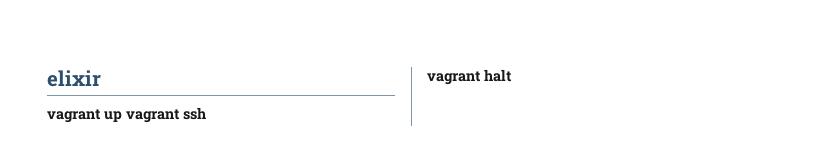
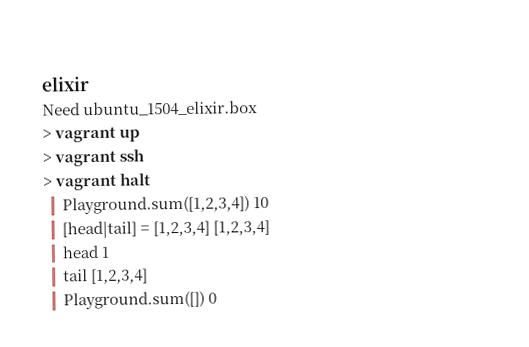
(101, 78) none -> [42,100,259,117] [42,128,52,139] Need ubuntu_1504_elixir.box // >
(122, 116) none -> [42,152,52,163] // >
(206, 113) none -> [43,176,53,187] >
(512, 75) none -> [61,195,269,215] [61,219,270,239] [61,244,109,259] [62,268,148,285] [62,290,217,310] // Playground.sum([1,2,3,4]) 10 // [head|tail] = [1,2,3,4] [1,2,3,4] // head 1 // tail [1,2,3,4] // Playground.sum([]) 0

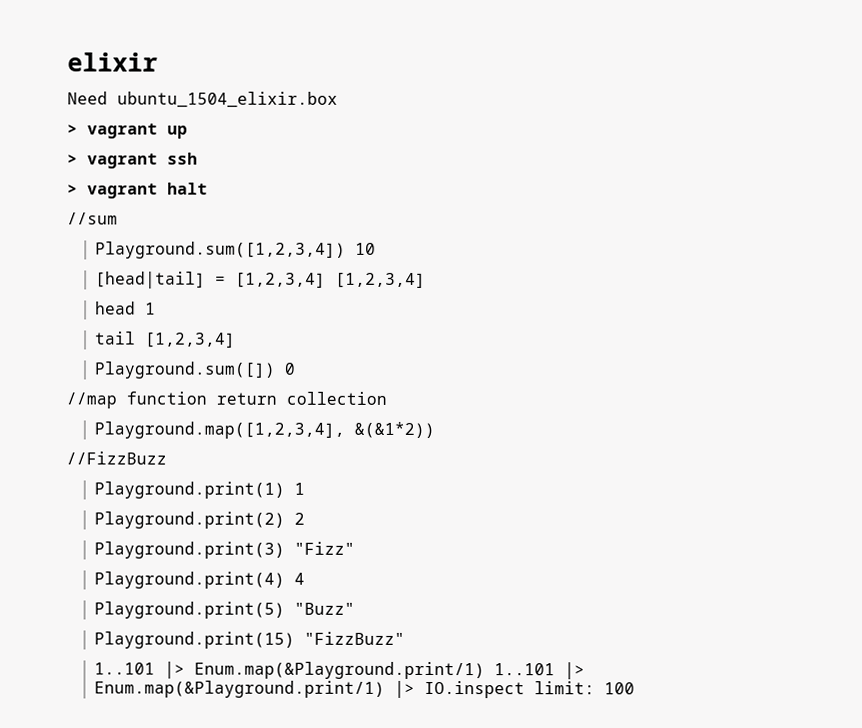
(152, 179) none -> [67,212,118,225] // //sum
(217, 298) none -> [66,391,387,409] [93,421,435,439] [66,451,167,465] [93,481,305,499] [93,511,305,529] [93,541,355,559] [93,571,305,589] [93,601,355,619] [93,631,405,649] [93,661,585,680] [93,680,635,699] // //map function return collection // Playground.map([1,2,3,4], &(&1*2)) // //FizzBuzz // Playground.print(1) 1 // Playground.print(2) 2 // Playground.print(3) "Fizz" // Playground.print(4) 4 // Playground.print(5) "Buzz" // Playground.print(15) "FizzBuzz" // 1..101 |> Enum.map(&Playground.print/1) 1..101 |> Enum.map(&Playground.print/1) |> IO.inspect limit: 100

